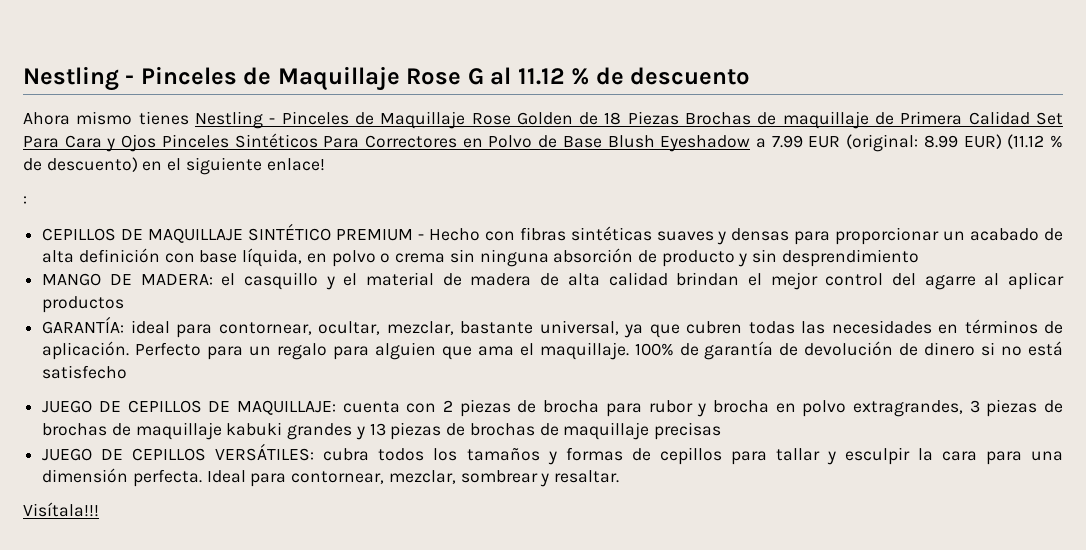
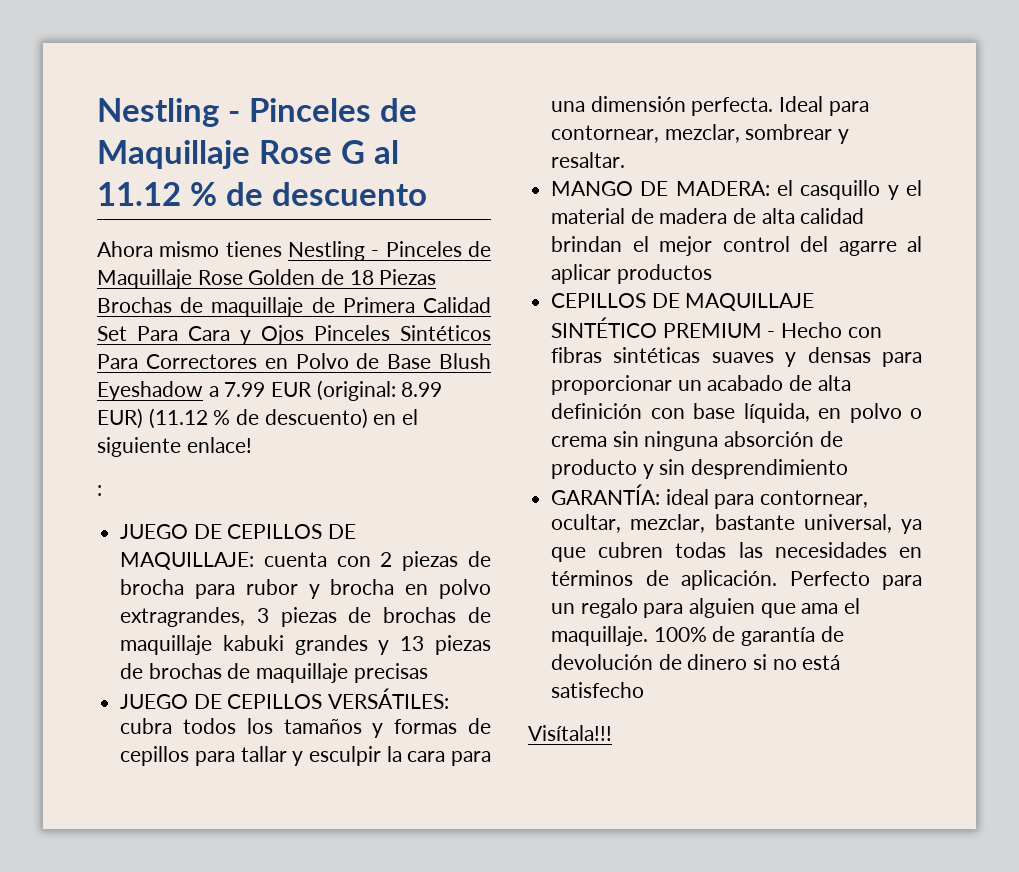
[42,223,1063,245] [42,248,919,267] [42,272,1064,290] [42,296,125,313] [42,316,1063,338] [42,341,1063,360] [42,365,128,379] // CEPILLOS DE MAQUILLAJE SINTÉTICO PREMIUM - Hecho con fibras sintéticas suaves y densas para proporcionar un acabado de alta definición con base líquida, en polvo o crema sin ninguna absorción de producto y sin desprendimiento // MANGO DE MADERA: el casquillo y el material de madera de alta calidad brindan el mejor control del agarre al aplicar productos // GARANTÍA: ideal para contornear, ocultar, mezclar, bastante universal, ya que cubren todas las necesidades en términos de aplicación. Perfecto para un regalo para alguien que ama el maquillaje. 100% de garantía de devolución de dinero si no está satisfecho -> (102, 490) none
(620, 476) none -> [551,180,922,200] [551,208,865,224] [551,236,922,256] [551,264,712,284] [551,293,815,311] [551,317,882,338] [551,347,922,367] [551,375,851,395] [551,403,922,423] [551,431,843,451] [551,459,849,479] [551,484,869,509] [551,514,922,534] [551,542,922,562] [551,570,922,590] [551,598,861,618] [551,626,844,646] [551,654,841,670] [551,682,645,698] // MANGO DE MADERA: el casquillo y el material de madera de alta calidad brindan el mejor control del agarre al aplicar productos // CEPILLOS DE MAQUILLAJE SINTÉTICO PREMIUM - Hecho con fibras sintéticas suaves y densas para proporcionar un acabado de alta definición con base líquida, en polvo o crema sin ninguna absorción de producto y sin desprendimiento // GARANTÍA: ideal para contornear, ocultar, mezclar, bastante universal, ya que cubren todas las necesidades en términos de aplicación. Perfecto para un regalo para alguien que ama el maquillaje. 100% de garantía de devolución de dinero si no está satisfecho

